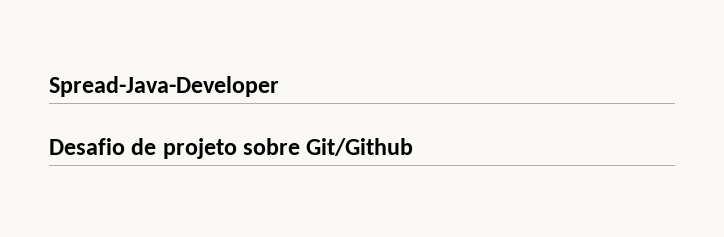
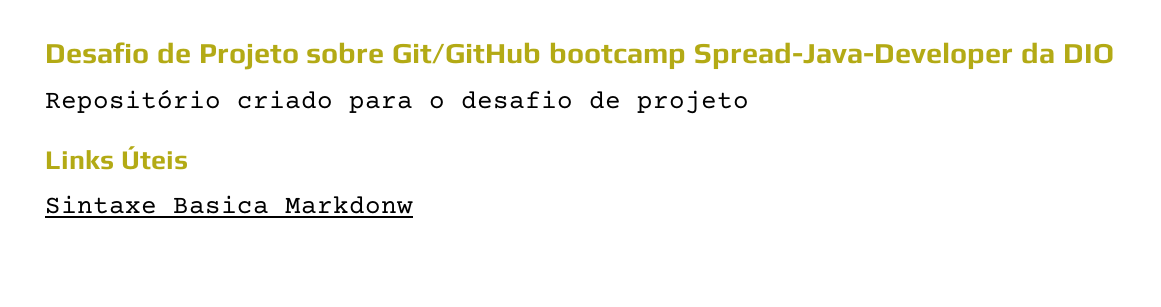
[49,76,279,97] Spread-Java-Developer // -> (45, 53) none
[162,138,414,159] projeto sobre Git/Github -> [198,42,1114,70] [45,89,749,114] [45,146,189,170] [45,195,413,214] Projeto sobre Git/GitHub bootcamp Spread-Java-Developer da DIO // Repositório criado para o desafio de projeto // Links Úteis // Sintaxe Basica Markdonw

